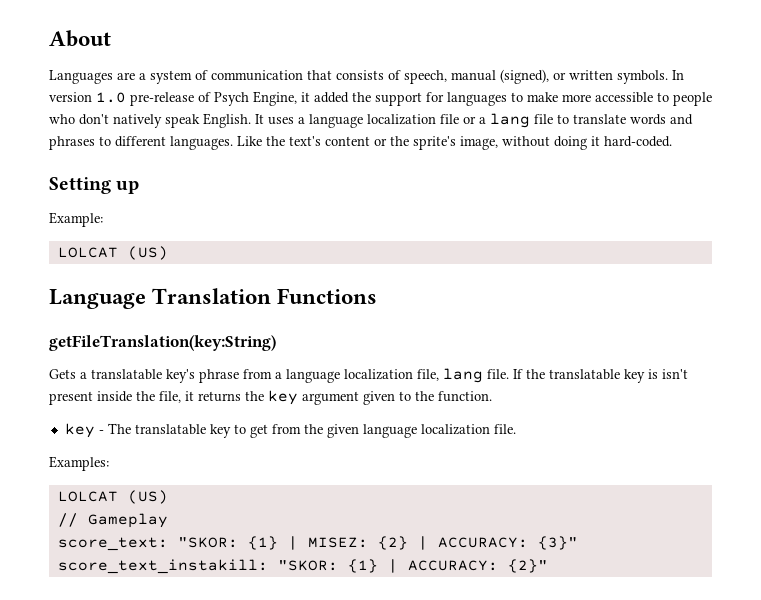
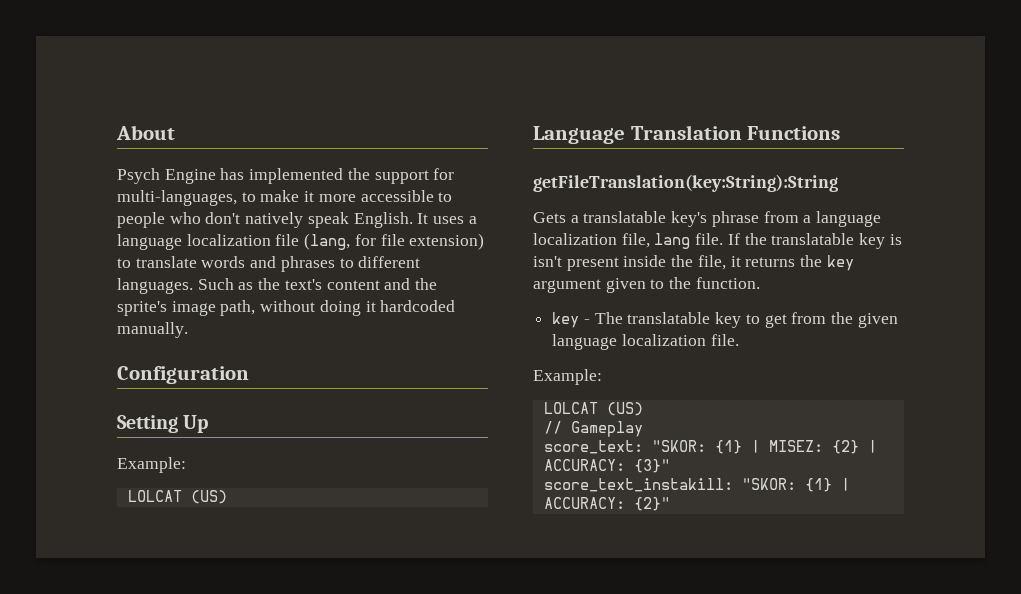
[49,69,684,84] [49,91,349,106] Languages are a system of communication that consists of speech, manual (signed), or written symbols. In version 1.0 pre-release of Psych Engine, it added -> [117,168,344,184] Psych Engine has implemented
[447,92,507,106] languages -> [117,190,237,206] multi-languages,
(558, 97) none -> [304,191,315,202] it
[463,113,553,128] or a lang file -> [304,233,485,250] (lang, for file extension)
[237,136,262,146] Like -> [197,278,254,290] Such as
[374,138,387,146] or -> [384,278,411,290] and
[460,136,498,150] image, -> [171,300,256,316] image path,
[604,136,672,147] hard-coded. -> [380,300,456,312] [117,322,188,338] [117,366,249,384] hardcoded manually. // Configuration
[116,180,140,194] up -> [183,415,209,433] Up
[49,335,276,351] getFileTranslation(key:String) -> [533,174,838,192] getFileTranslation(key:String):String
[49,456,109,471] Examples: -> [533,369,602,385] Example:

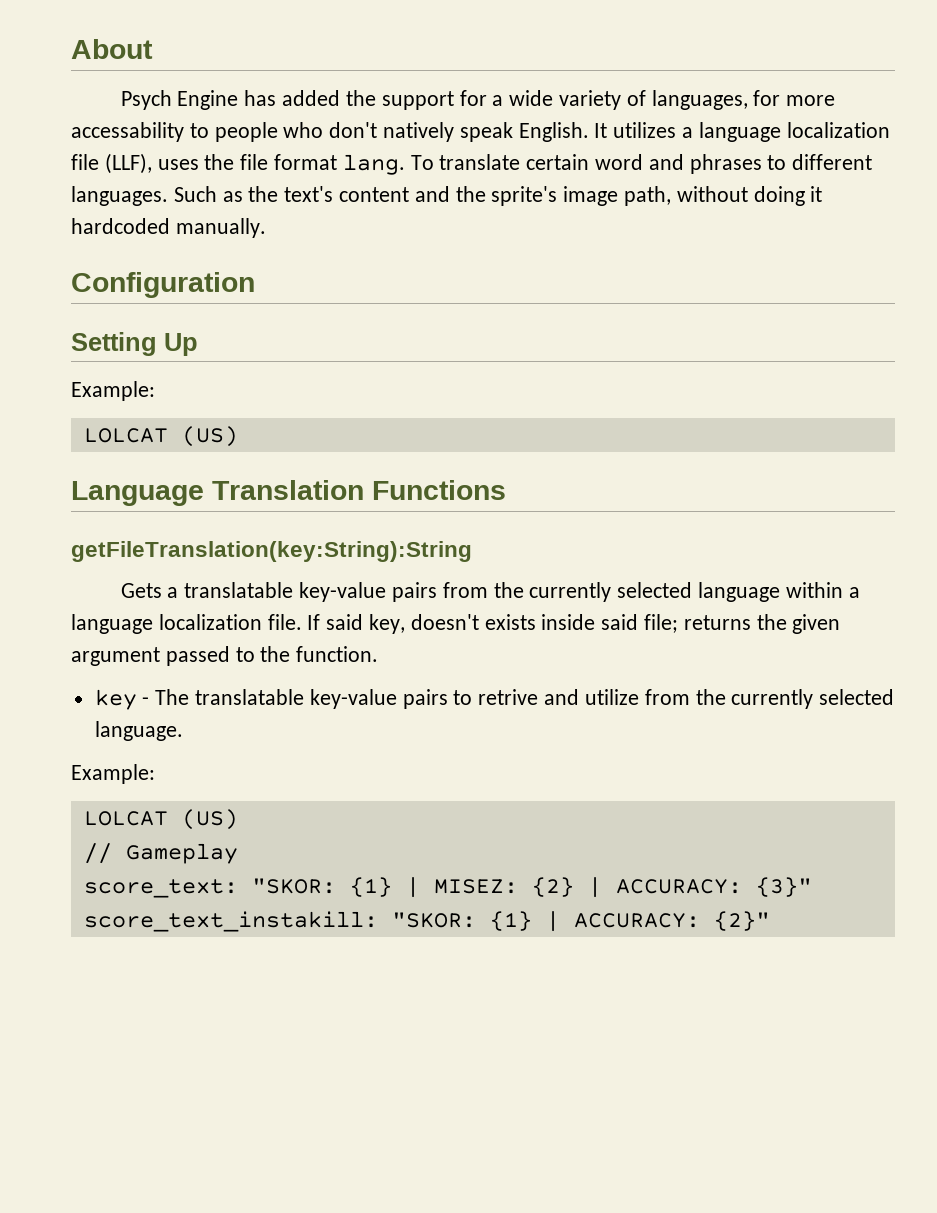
[249,168,344,184] implemented -> [282,90,341,106] added
[117,190,434,206] multi-languages, to make it more accessible -> [492,90,836,110] [71,122,184,142] a wide variety of languages, for more accessability
[433,216,465,224] uses -> [613,122,677,138] utilizes
[304,233,485,250] [117,256,246,268] (lang, for file extension) to translate words -> [104,153,644,175] (LLF), uses the file format lang. To translate certain word
[671,211,882,227] [533,233,902,249] [533,255,854,271] [533,278,646,293] key's phrase from a language localization file, lang file. If the translatable key is isn't present inside the file, it returns the key argument given -> [299,582,860,602] [71,614,841,634] [71,646,230,666] key-value pairs from the currently selected language within a language localization file. If said key, doesn't exists inside said file; returns the given argument passed
[715,312,898,328] [552,334,739,350] key to get from the given language localization file. -> [309,689,895,709] [94,721,183,741] key-value pairs to retrive and utilize from the currently selected language.

